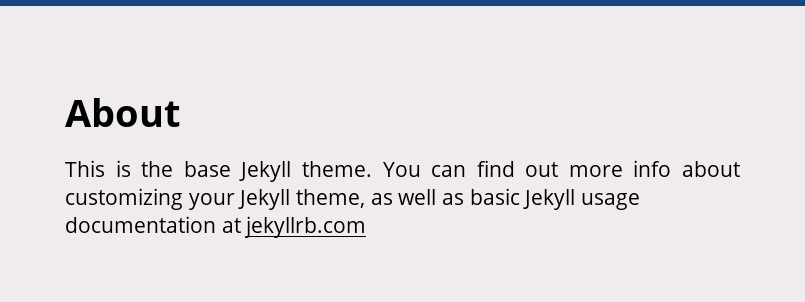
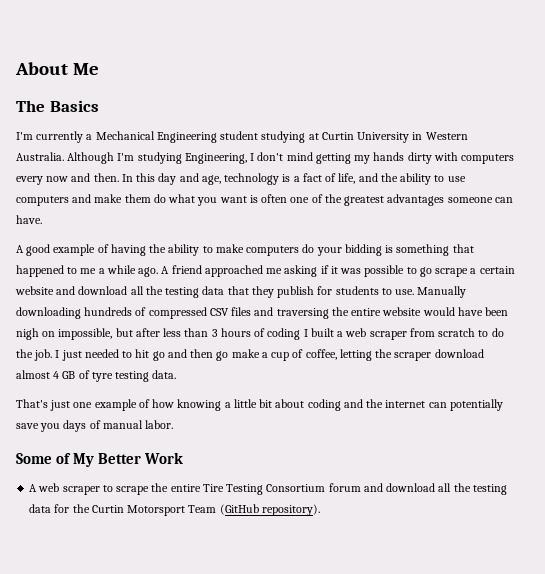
[65,160,740,182] [65,188,641,210] [65,216,367,238] // This is the base Jekyll theme. You can find out more info about customizing your Jekyll theme, as well as basic Jekyll usage documentation at jekyllrb.com -> [73,63,100,75] [16,100,99,112] [16,131,468,143] [16,152,515,164] [16,173,466,185] [16,194,513,206] [16,215,42,224] [16,244,474,256] [16,265,515,277] [15,286,467,298] [16,307,509,319] [16,328,504,340] [16,349,484,361] [16,370,177,382] [16,399,503,411] [16,420,174,432] [16,452,184,467] [29,483,507,495] [29,504,320,516] Me // The Basics // I'm currently a Mechanical Engineering student studying at Curtin University in Western Australia. Although I'm studying Engineering, I don't mind getting my hands dirty with computers every now and then. In this day and age, technology is a fact of life, and the ability to use computers and make them do what you want is often one of the greatest advantages someone can have. // A good example of having the ability to make computers do your bidding is something that happened to me a while ago. A friend approached me asking if it was possible to go scrape a certain website and download all the testing data that they publish for students to use. Manually downloading hundreds of compressed CSV files and traversing the entire website would have been nigh on impossible, but after less than 3 hours of coding I built a web scraper from scratch to do the job. I just needed to hit go and then go make a cup of coffee, letting the scraper download almost 4 GB of tyre testing data. // That's just one example of how knowing a little bit about coding and the internet can potentially save you days of manual labor. // Some of My Better Work // A web scraper to scrape the entire Tire Testing Consortium forum and download all the testing data for the Curtin Motorsport Team (GitHub repository).

